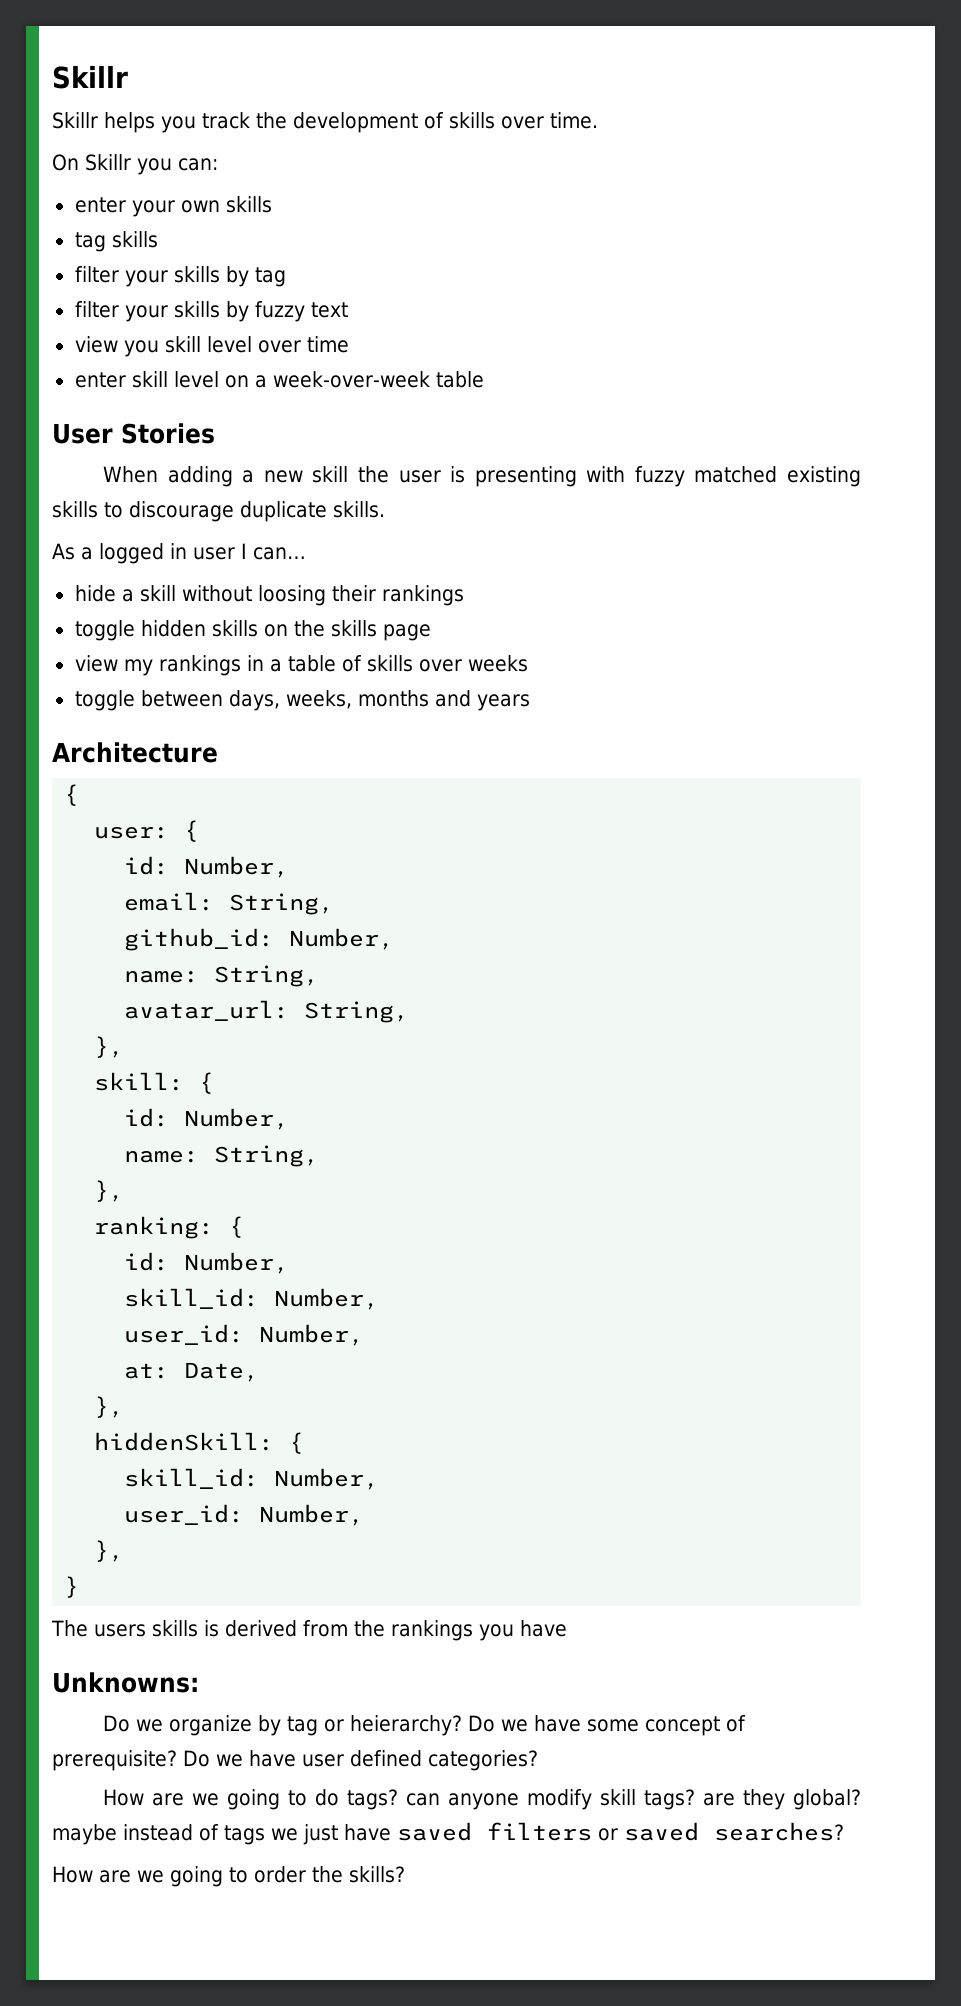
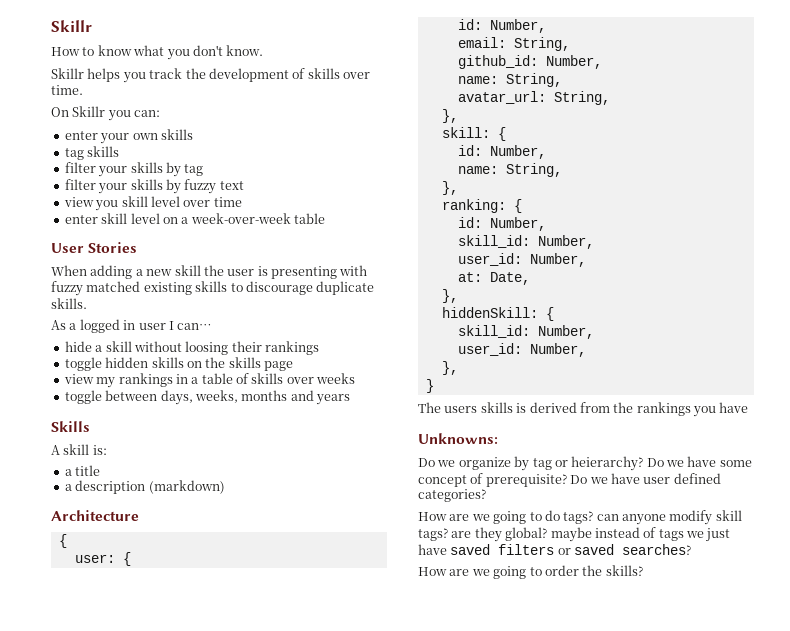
[52,65,128,89] Skillr -> [51,20,92,32] [51,45,264,60] Skillr // How to know what you don't know.
(530, 702) none -> [51,421,90,432] [51,444,107,455] [64,465,101,476] [64,480,225,494] // Skills // A skill is: // a title // a description (markdown)

